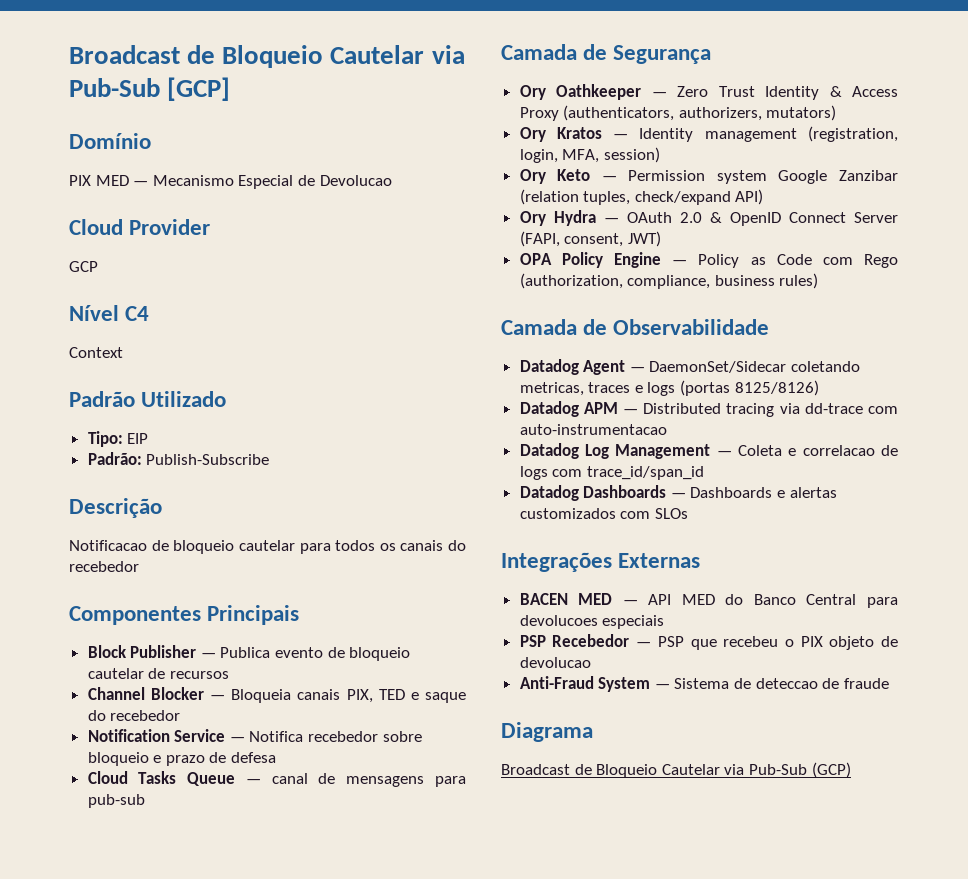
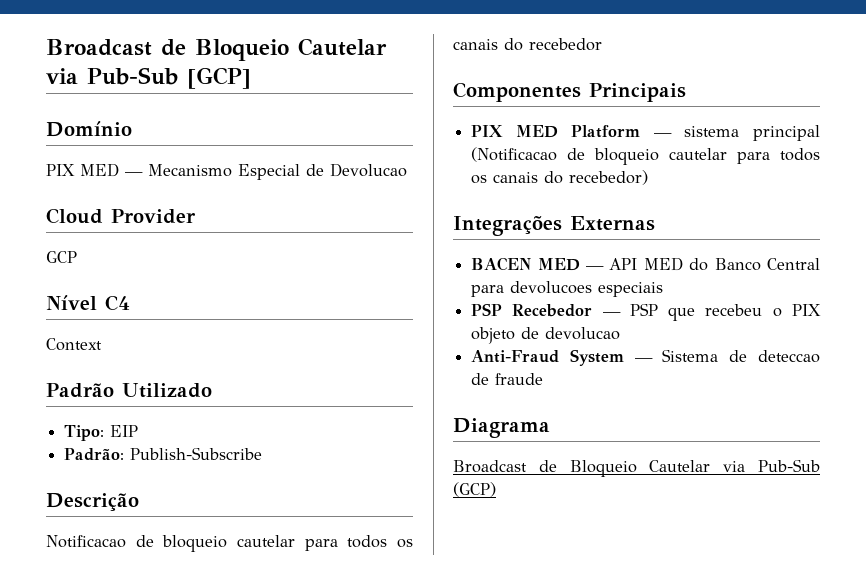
[87,645,411,661] [87,668,229,679] [87,687,467,703] [87,710,181,721] [87,729,422,742] [87,752,277,766] [87,771,467,787] [87,794,145,808] [501,44,712,64] [519,84,898,100] [519,105,837,121] [519,126,898,142] [519,147,660,163] [519,169,898,184] [519,189,764,205] [519,210,898,226] [519,231,661,247] [519,252,898,268] [519,273,819,289] [501,319,770,335] [519,359,861,375] [519,380,819,396] [519,401,898,417] [519,424,667,435] [519,443,898,459] [519,466,704,480] [519,485,837,501] [519,508,688,519] Block Publisher — Publica evento de bloqueio cautelar de recursos // Channel Blocker — Bloqueia canais PIX, TED e saque do recebedor // Notification Service — Notifica recebedor sobre bloqueio e prazo de defesa // Cloud Tasks Queue — canal de mensagens para pub-sub // Camada de Segurança // Ory Oathkeeper — Zero Trust Identity & Access Proxy (authenticators, authorizers, mutators) // Ory Kratos — Identity management (registration, login, MFA, session) // Ory Keto — Permission system Google Zanzibar (relation tuples, check/expand API) // Ory Hydra — OAuth 2.0 & OpenID Connect Server (FAPI, consent, JWT) // OPA Policy Engine — Policy as Code com Rego (authorization, compliance, business rules) // Camada de Observabilidade // Datadog Agent — DaemonSet/Sidecar coletando metricas, traces e logs (portas 8125/8126) // Datadog APM — Distributed tracing via dd-trace com auto-instrumentacao // Datadog Log Management — Coleta e correlacao de logs com trace_id/span_id // Datadog Dashboards — Dashboards e alertas customizados com SLOs -> [471,125,820,141] [471,147,820,165] [471,170,649,185] PIX MED Platform — sistema principal (Notificacao de bloqueio cautelar para todos os canais do recebedor)

